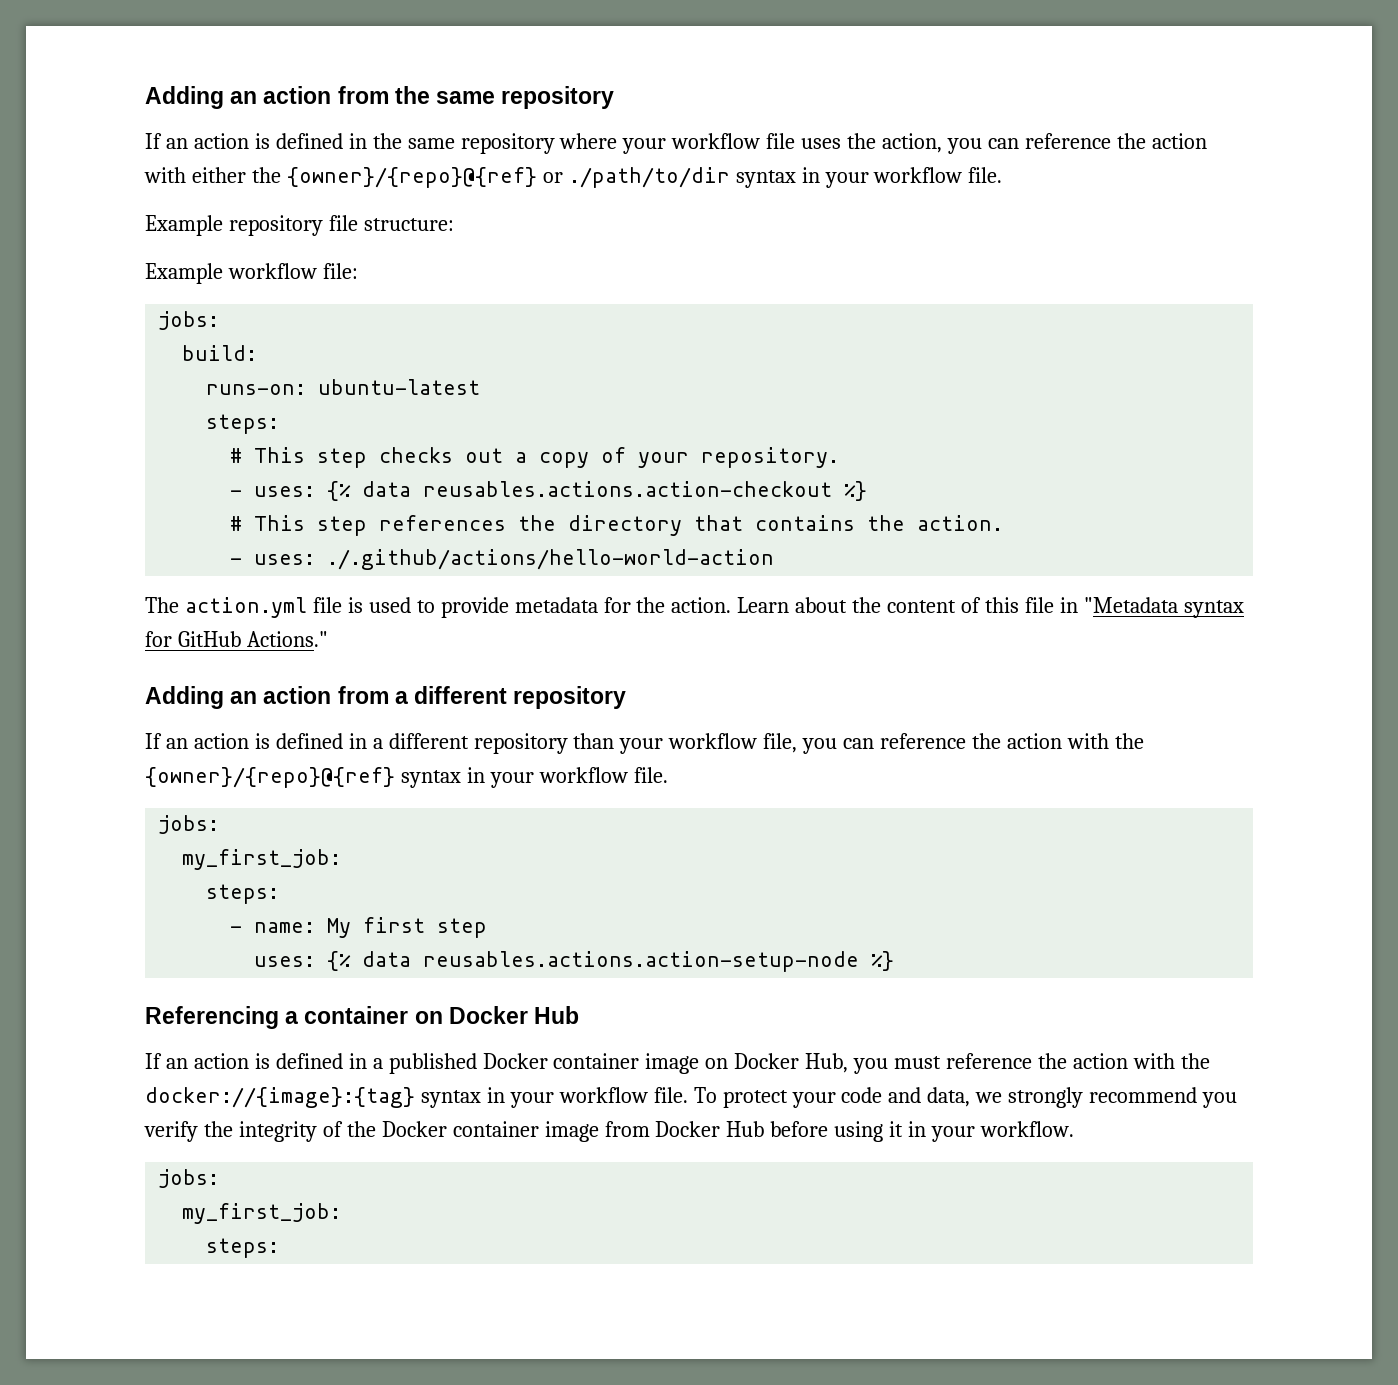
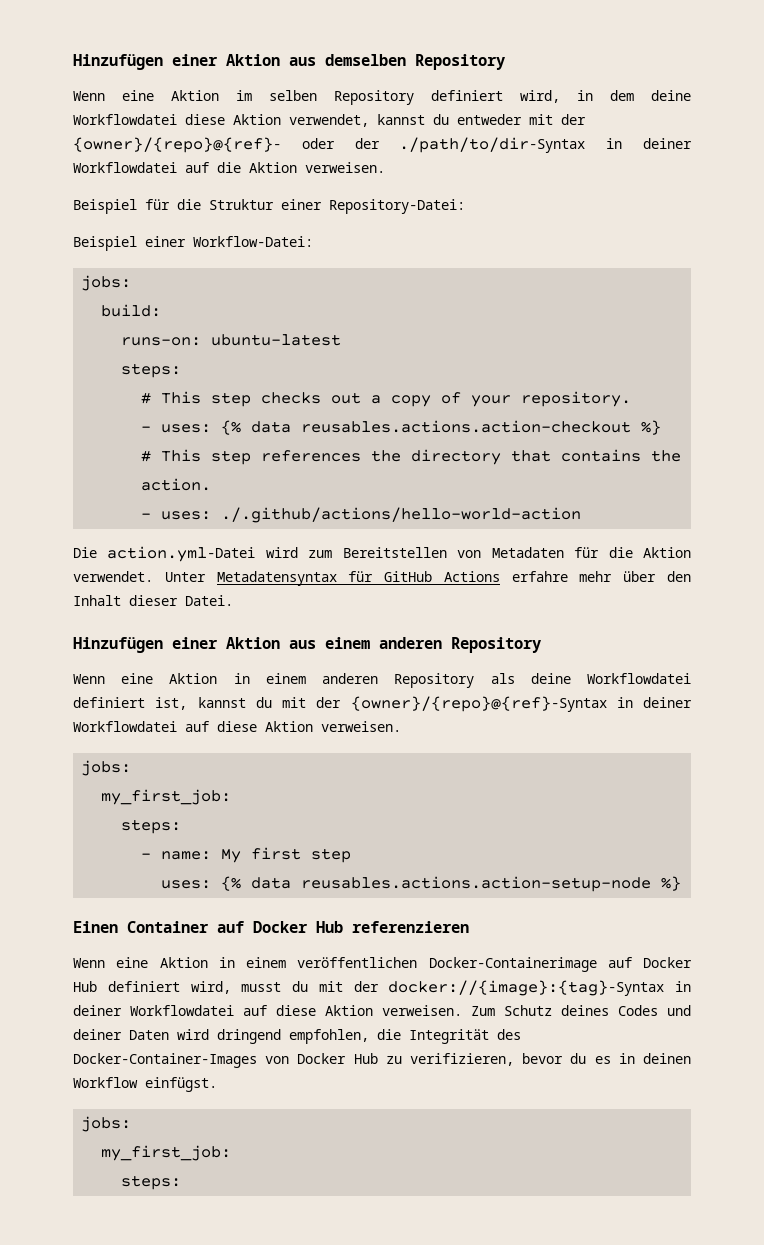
[145,86,615,109] [145,133,1207,154] [144,167,1003,188] [145,215,454,236] [145,263,358,284] Adding an action from the same repository // If an action is defined in the same repository where your workflow file uses the action, you can reference the action with either the {owner}/{repo}@{ref} or ./path/to/dir syntax in your workflow file. // Example repository file structure: // Example workflow file: -> [73,54,505,70] [73,90,691,105] [73,114,586,127] [73,137,692,153] [73,162,385,173] [73,199,465,214] [73,236,313,251] Hinzufügen einer Aktion aus demselben Repository // Wenn eine Aktion im selben Repository definiert wird, in dem deine Workflowdatei diese Aktion verwendet, kannst du entweder mit der {owner}/{repo}@{ref}- oder der ./path/to/dir-Syntax in deiner Workflowdatei auf die Aktion verweisen. // Beispiel für die Struktur einer Repository-Datei: // Beispiel einer Workflow-Datei:
[145,597,1244,618] [145,631,328,647] [145,686,627,709] [145,733,1144,754] [145,767,668,788] The action.yml file is used to provide metadata for the action. Learn about the content of this file in "Metadata syntax for GitHub Actions." // Adding an action from a different repository // If an action is defined in a different repository than your workflow file, you can reference the action with the {owner}/{repo}@{ref} syntax in your workflow file. -> [73,546,692,562] [73,571,691,586] [73,595,233,606] [73,637,541,653] [73,673,691,688] [73,696,692,712] [73,721,401,732] Die action.yml-Datei wird zum Bereitstellen von Metadaten für die Aktion verwendet. Unter Metadatensyntax für GitHub Actions erfahre mehr über den Inhalt dieser Datei. // Hinzufügen einer Aktion aus einem anderen Repository // Wenn eine Aktion in einem anderen Repository als deine Workflowdatei definiert ist, kannst du mit der {owner}/{repo}@{ref}-Syntax in deiner Workflowdatei auf diese Aktion verweisen.
[145,1006,580,1029] [145,1053,1210,1074] [145,1087,1238,1108] [144,1121,1075,1142] Referencing a container on Docker Hub // If an action is defined in a published Docker container image on Docker Hub, you must reference the action with the docker://{image}:{tag} syntax in your workflow file. To protect your code and data, we strongly recommend you verify the integrity of the Docker container image from Docker Hub before using it in your workflow. -> [73,921,469,933] [73,957,692,972] [73,980,691,996] [73,1005,691,1016] [73,1029,521,1044] [73,1053,691,1068] [73,1077,217,1092] Einen Container auf Docker Hub referenzieren // Wenn eine Aktion in einem veröffentlichen Docker-Containerimage auf Docker Hub definiert wird, musst du mit der docker://{image}:{tag}-Syntax in deiner Workflowdatei auf diese Aktion verweisen. Zum Schutz deines Codes und deiner Daten wird dringend empfohlen, die Integrität des Docker-Container-Images von Docker Hub zu verifizieren, bevor du es in deinen Workflow einfügst.

